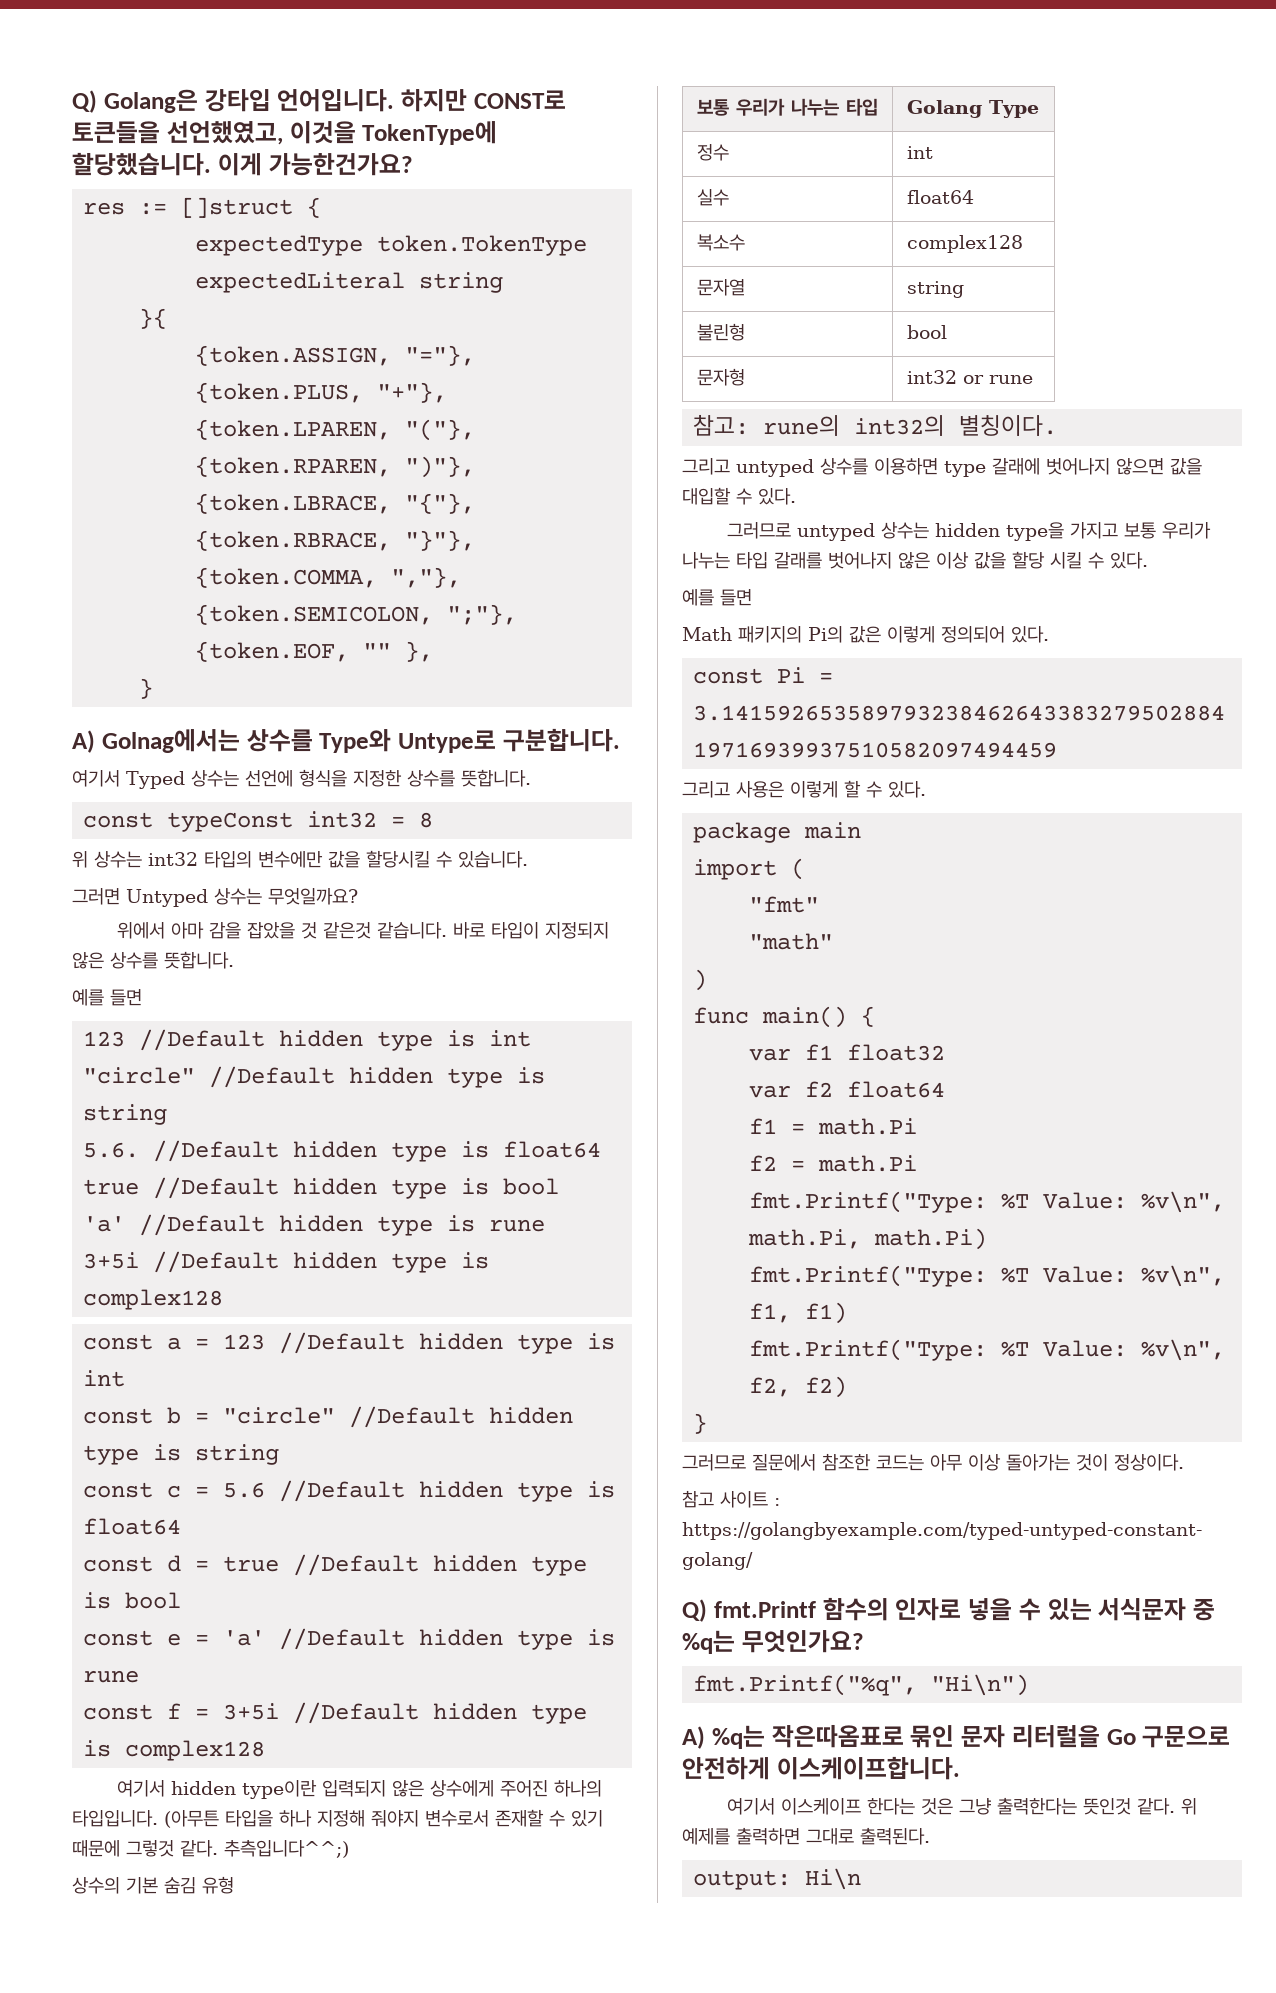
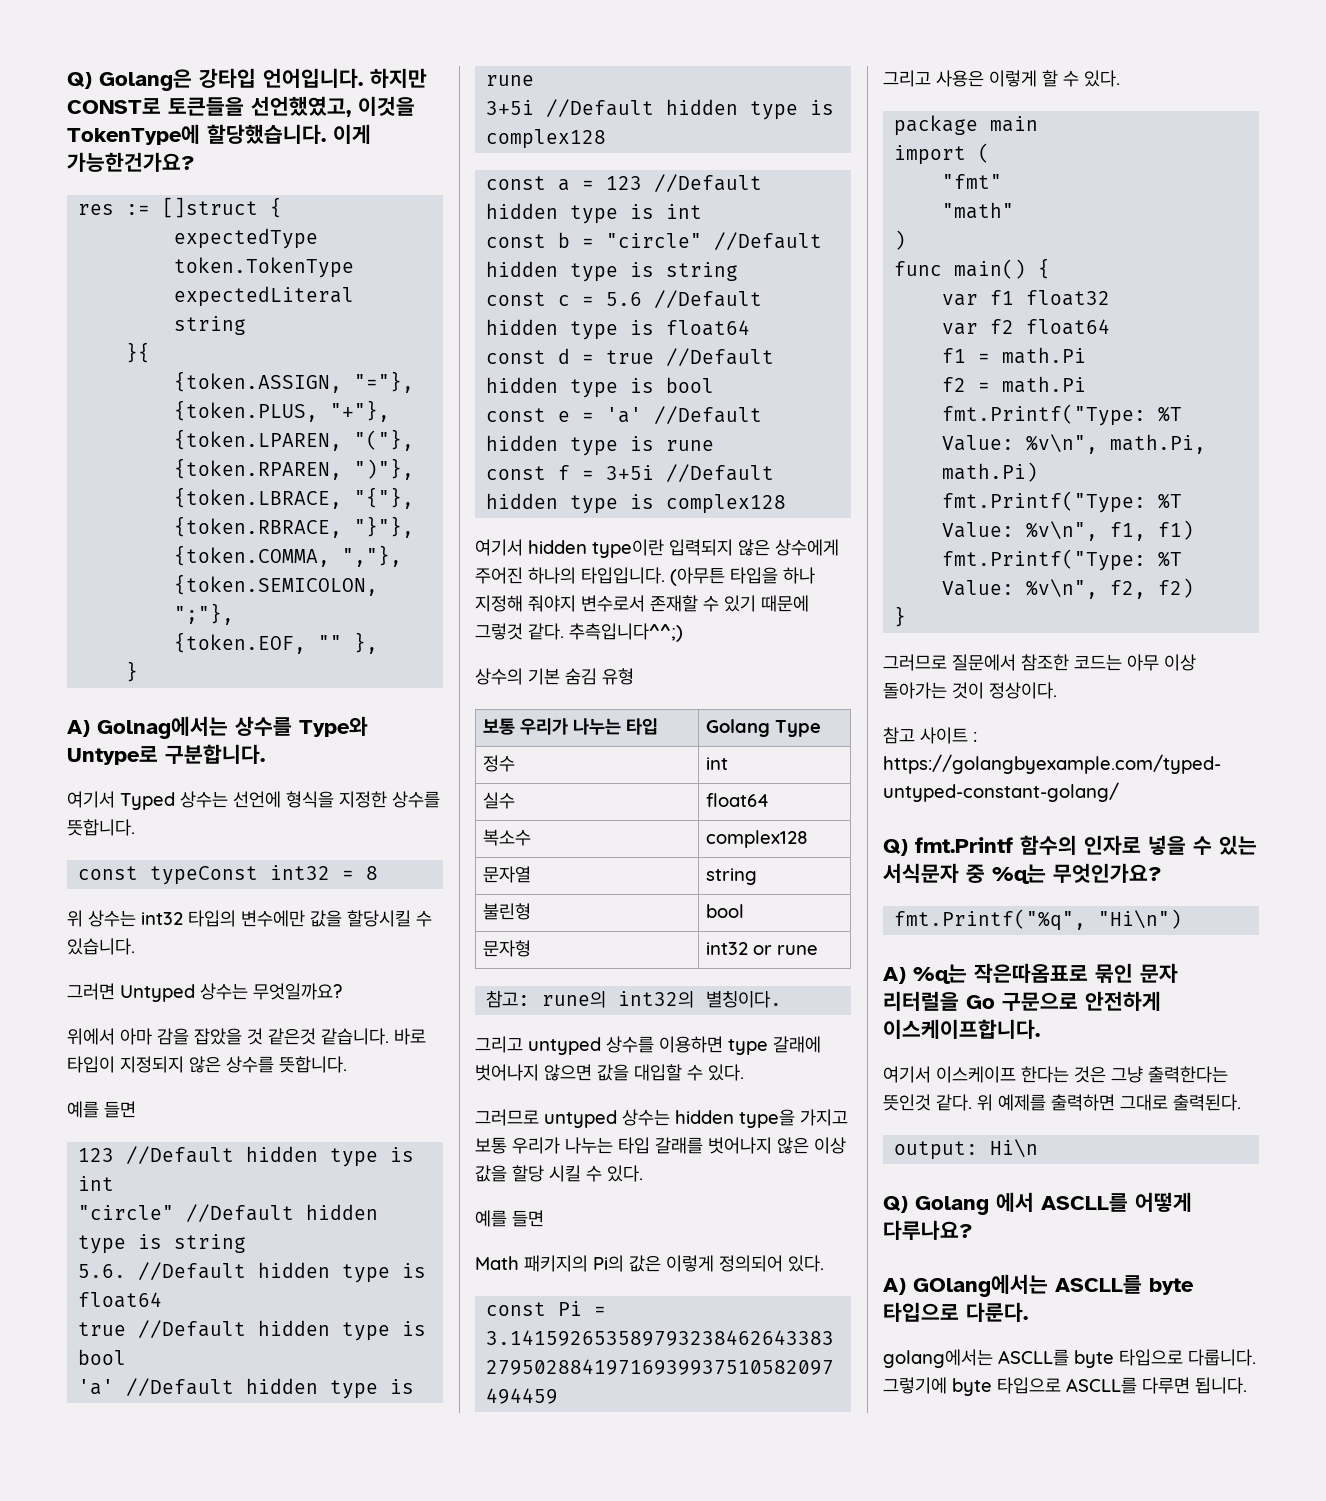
(862, 1879) none -> [883,1192,1192,1215] [883,1220,973,1240] [883,1274,1194,1297] [883,1302,1028,1322] [883,1349,1256,1368] [883,1377,1247,1396] // Q) Golang 에서 ASCLL를 어떻게 다루나요? // A) GOlang에서는 ASCLL를 byte 타입으로 다룬다. // golang에서는 ASCLL를 byte 타입으로 다룹니다. 그렇기에 byte 타입으로 ASCLL를 다루면 됩니다.

